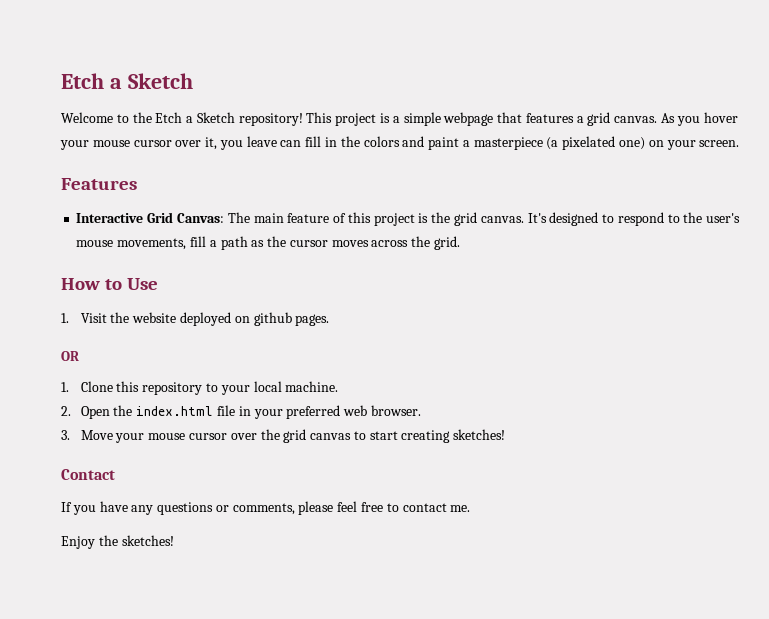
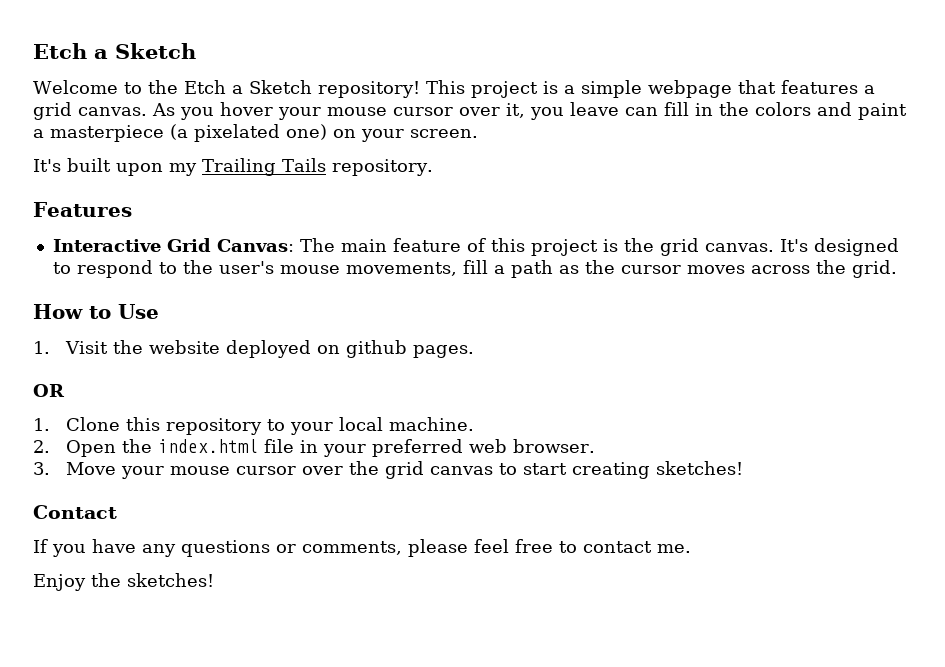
(740, 143) none -> [33,158,433,176] // It's built upon my Trailing Tails repository.

